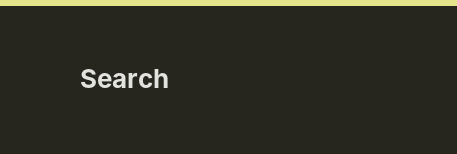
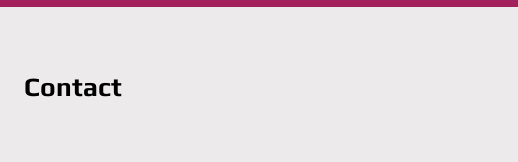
[80,69,169,88] Search -> [24,78,122,97] Contact

